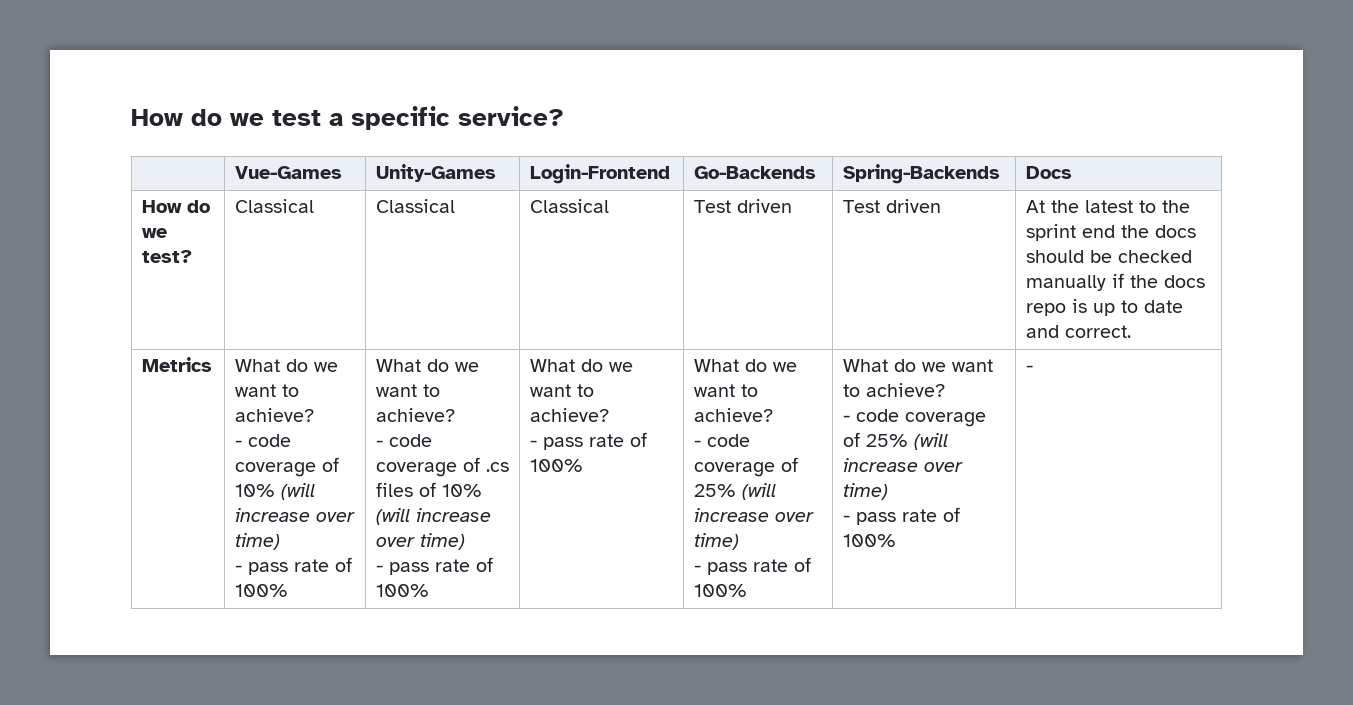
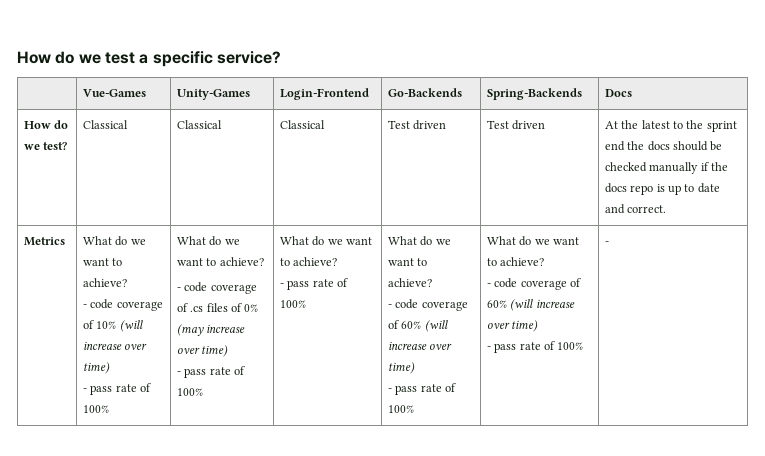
[441,484,482,497] [375,508,410,525] 10% (will -> [244,304,259,312] [176,324,204,336] 0% (may
[693,484,736,497] 25% -> [401,321,422,329] 60%
[865,434,908,447] 25% -> [486,300,507,308] 60%

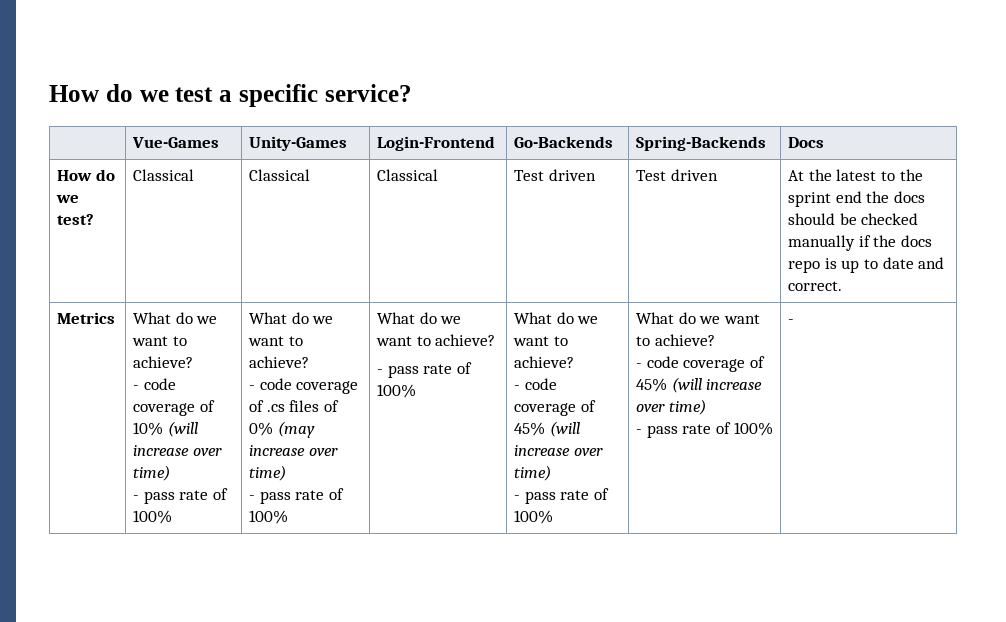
[401,321,422,329] 60% -> [514,422,546,436] 45%
[486,300,507,308] 60% -> [636,378,668,392] 45%

